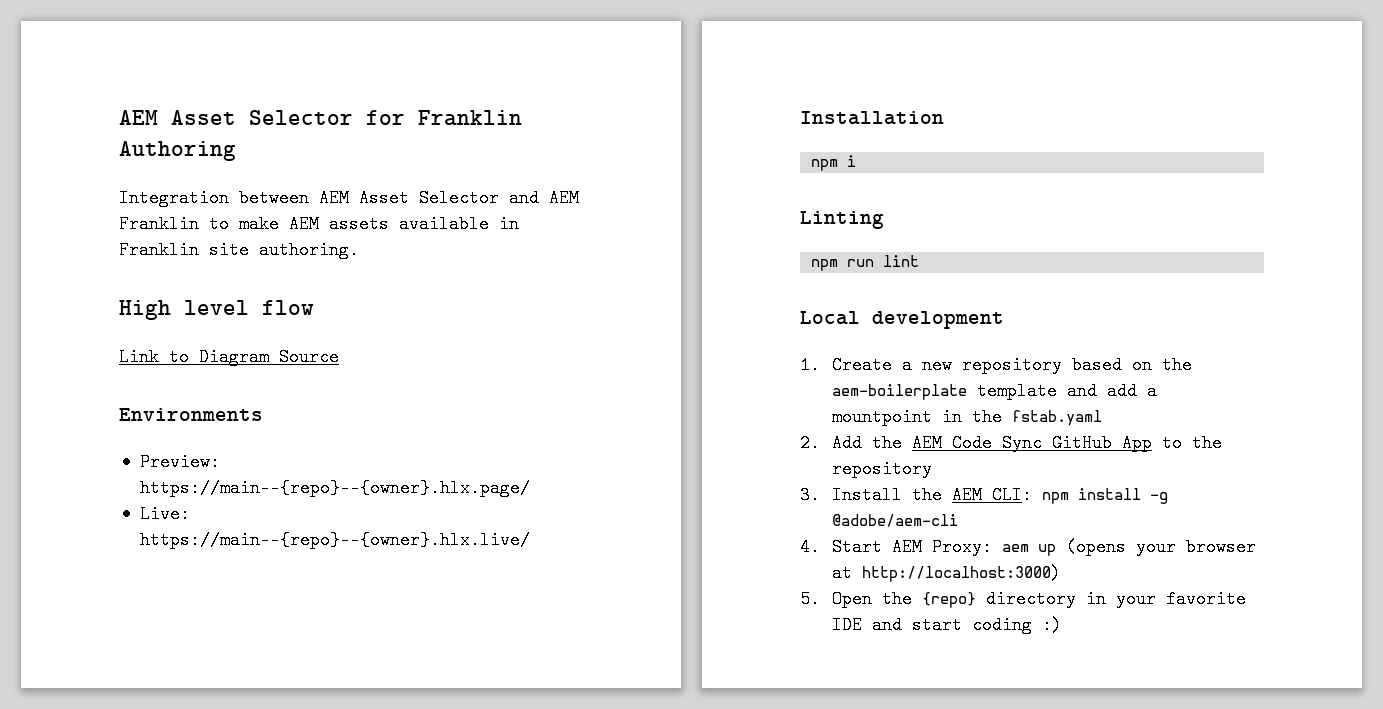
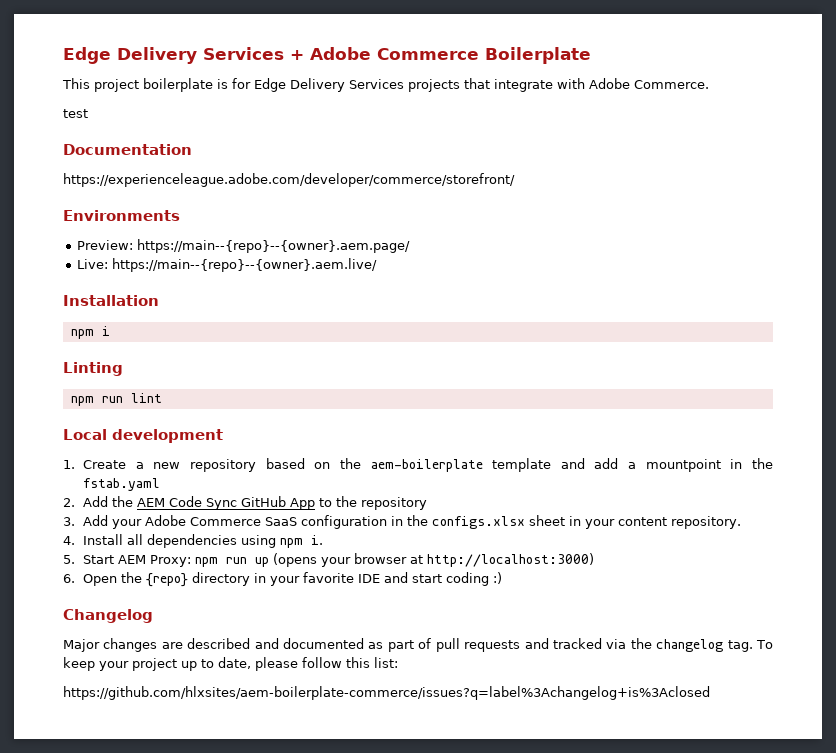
[119,110,522,126] [119,141,236,161] [119,189,579,207] [119,215,519,233] [119,241,359,259] [119,300,314,320] [119,348,339,366] AEM Asset Selector for Franklin Authoring // Integration between AEM Asset Selector and AEM Franklin to make AEM assets available in Franklin site authoring. // High level flow // Link to Diagram Source -> [63,47,591,64] [62,78,709,92] [63,109,88,118] [63,144,192,155] [63,173,515,187] Edge Delivery Services + Adobe Commerce Boilerplate // This project boilerplate is for Edge Delivery Services projects that integrate with Adobe Commerce. // test // Documentation // https://experienceleague.adobe.com/developer/commerce/storefront/
[139,479,530,497] https://main--{repo}--{owner}.hlx.page/ -> [137,239,411,253] https://main--{repo}--{owner}.aem.page/
[139,531,530,549] https://main--{repo}--{owner}.hlx.live/ -> [112,258,378,272] https://main--{repo}--{owner}.aem.live/
[832,486,1169,504] [832,514,959,527] [800,538,820,556] Install the AEM CLI: npm install -g @adobe/aem-cli // 4. -> [83,515,742,529] [63,534,324,548] [63,555,75,564] Add your Adobe Commerce SaaS configuration in the configs.xlsx sheet in your content repository. // 4. Install all dependencies using npm i. // 5.
[1002,544,1030,552] aem -> [195,557,248,567] npm run
[800,590,820,608] 5. -> [63,574,75,583] 6.
(1063, 625) none -> [63,609,153,623] [63,638,774,652] [63,657,398,671] [63,686,710,700] // Changelog // Major changes are described and documented as part of pull requests and tracked via the changelog tag. To keep your project up to date, please follow this list: // https://github.com/hlxsites/aem-boilerplate-commerce/issues?q=label%3Achangelog+is%3Aclosed

